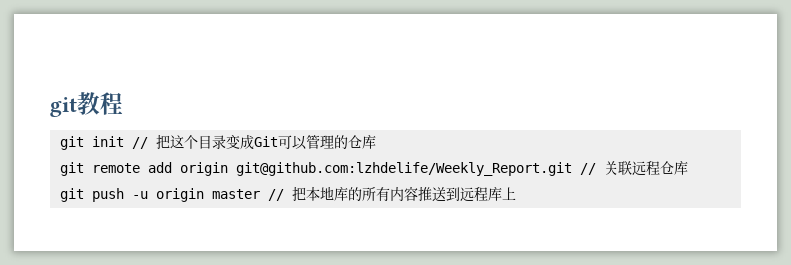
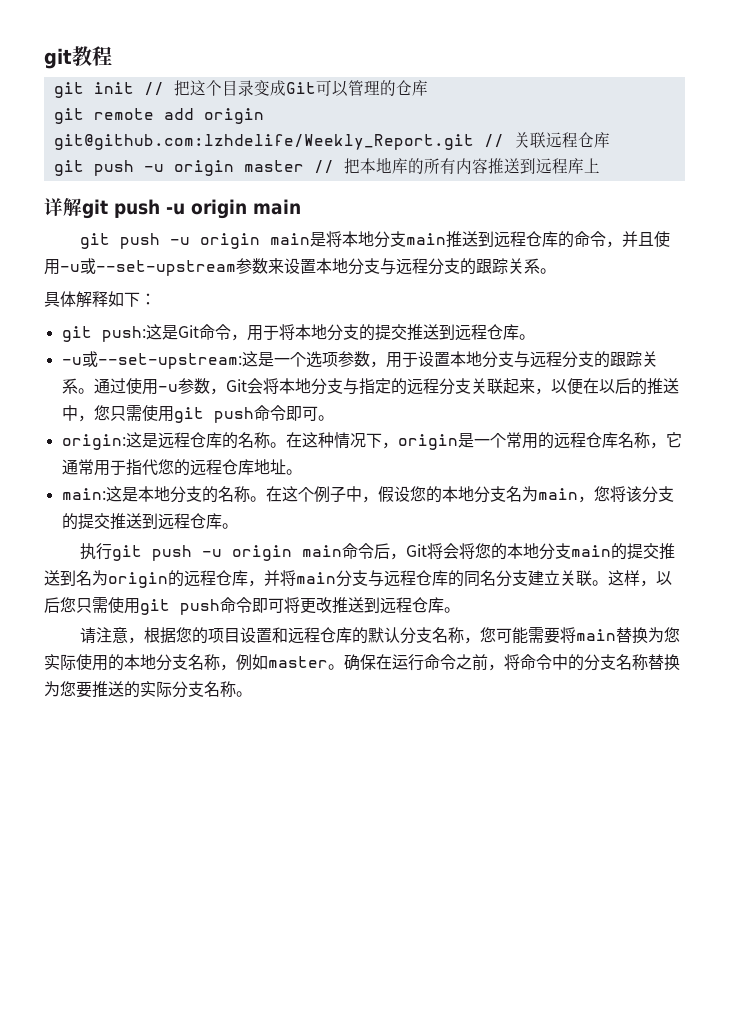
(516, 193) none -> [44,198,301,219] [80,231,671,249] [44,258,556,276] [44,291,156,308] [61,324,535,342] [61,351,658,369] [61,378,679,395] [61,405,334,423] [61,432,682,450] [61,459,302,476] [61,486,674,503] [61,513,238,530] [80,543,676,561] [44,570,672,588] [44,597,460,615] [80,627,681,644] [44,654,680,671] [44,681,252,698] // 详解git push -u origin main // git push -u origin main是将本地分支main推送到远程仓库的命令，并且使用-u或--set-upstream参数来设置本地分支与远程分支的跟踪关系。 // 具体解释如下： // git push:这是Git命令，用于将本地分支的提交推送到远程仓库。 // -u或--set-upstream:这是一个选项参数，用于设置本地分支与远程分支的跟踪关系。通过使用-u参数，Git会将本地分支与指定的远程分支关联起来，以便在以后的推送中，您只需使用git push命令即可。 // origin:这是远程仓库的名称。在这种情况下，origin是一个常用的远程仓库名称，它通常用于指代您的远程仓库地址。 // main:这是本地分支的名称。在这个例子中，假设您的本地分支名为main，您将该分支的提交推送到远程仓库。 // 执行git push -u origin main命令后，Git将会将您的本地分支main的提交推送到名为origin的远程仓库，并将main分支与远程仓库的同名分支建立关联。这样，以后您只需使用git push命令即可将更改推送到远程仓库。 // 请注意，根据您的项目设置和远程仓库的默认分支名称，您可能需要将main替换为您实际使用的本地分支名称，例如master。确保在运行命令之前，将命令中的分支名称替换为您要推送的实际分支名称。

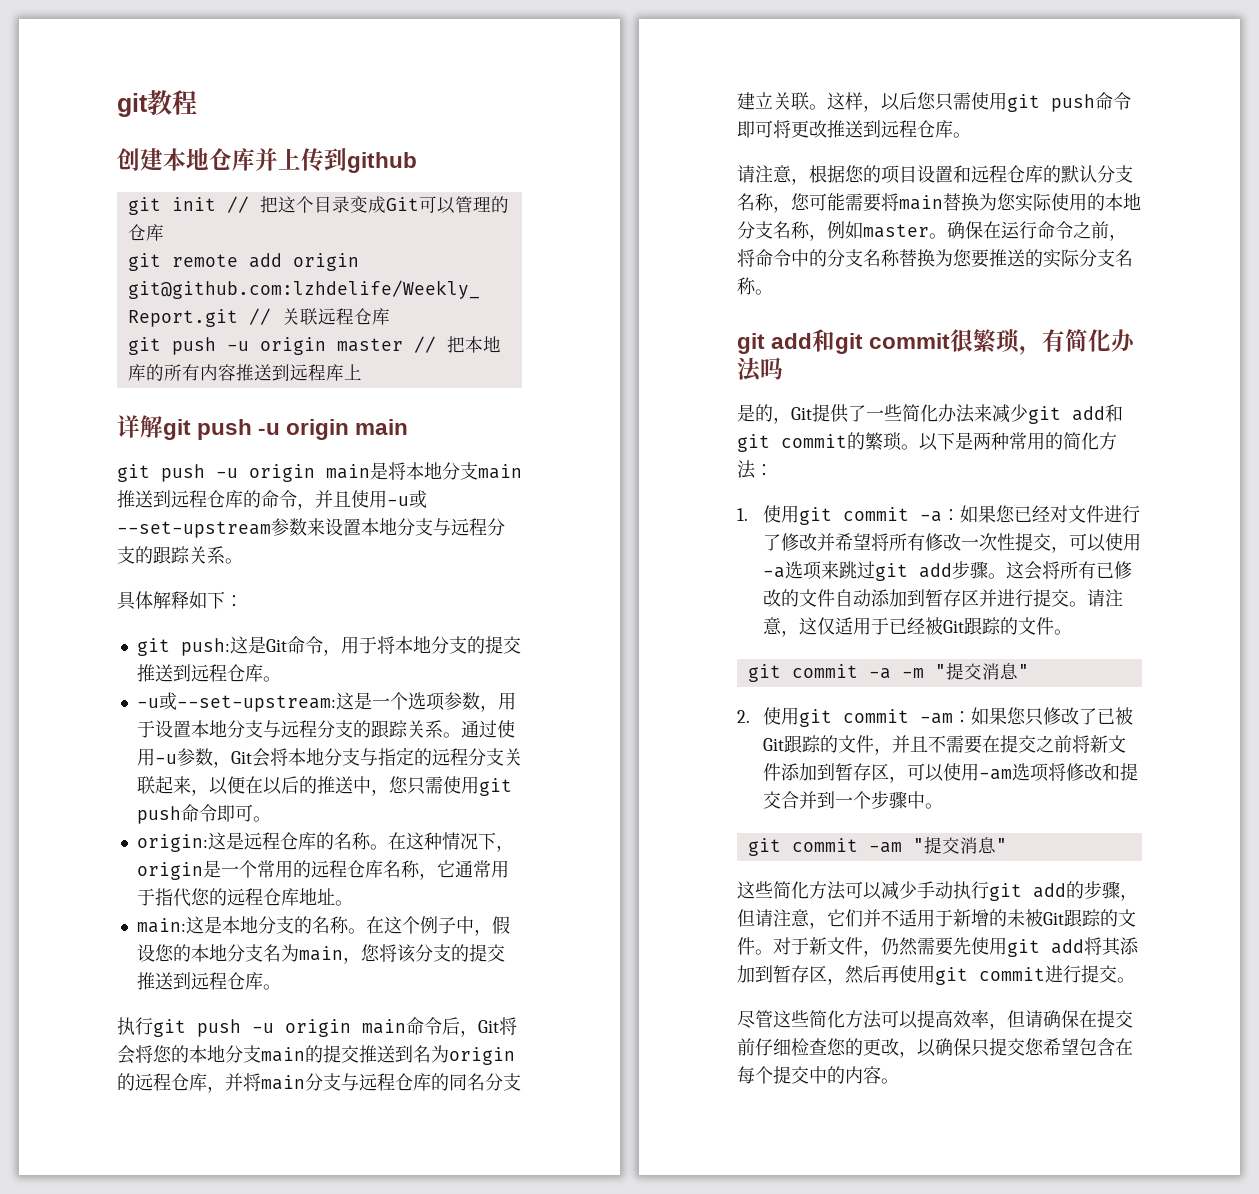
(112, 56) none -> [117,148,417,173] // 创建本地仓库并上传到github
(252, 694) none -> [737,329,1137,355] [737,357,783,382] [737,404,1123,424] [737,432,1117,452] [737,460,773,479] [737,505,1141,525] [763,533,1142,553] [763,561,1133,581] [763,589,1124,607] [763,617,1073,637] [747,662,1029,682] [737,707,1134,727] [763,735,1127,755] [763,763,1139,783] [763,791,944,809] [747,836,1007,856] [737,881,1138,901] [737,909,1136,929] [737,937,1139,957] [737,965,1135,985] [737,1010,1133,1030] [737,1038,1133,1058] [737,1066,899,1084] // git add和git commit很繁琐，有简化办法吗 // 是的，Git提供了一些简化办法来减少git add和git commit的繁琐。以下是两种常用的简化方法： // 1.使用git commit -a：如果您已经对文件进行了修改并希望将所有修改一次性提交，可以使用-a选项来跳过git add步骤。这会将所有已修改的文件自动添加到暂存区并进行提交。请注意，这仅适用于已经被Git跟踪的文件。 // git commit -a -m "提交消息" // 2.使用git commit -am：如果您只修改了已被Git跟踪的文件，并且不需要在提交之前将新文件添加到暂存区，可以使用-am选项将修改和提交合并到一个步骤中。 // git commit -am "提交消息" // 这些简化方法可以减少手动执行git add的步骤，但请注意，它们并不适用于新增的未被Git跟踪的文件。对于新文件，仍然需要先使用git add将其添加到暂存区，然后再使用git commit进行提交。 // 尽管这些简化方法可以提高效率，但请确保在提交前仔细检查您的更改，以确保只提交您希望包含在每个提交中的内容。

